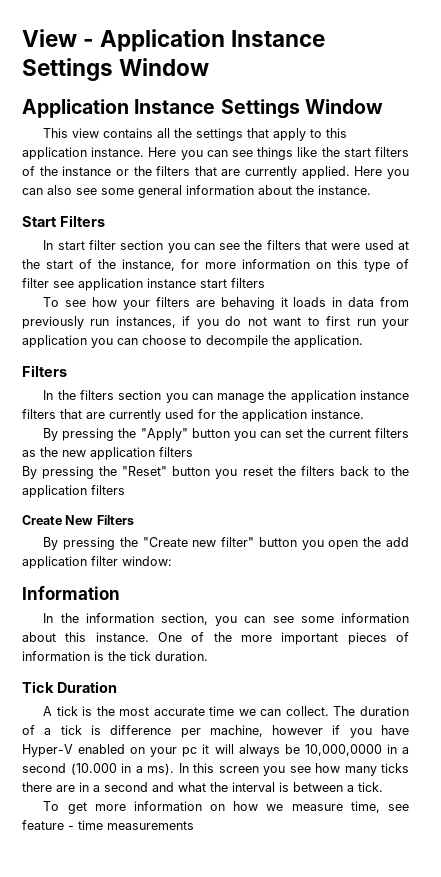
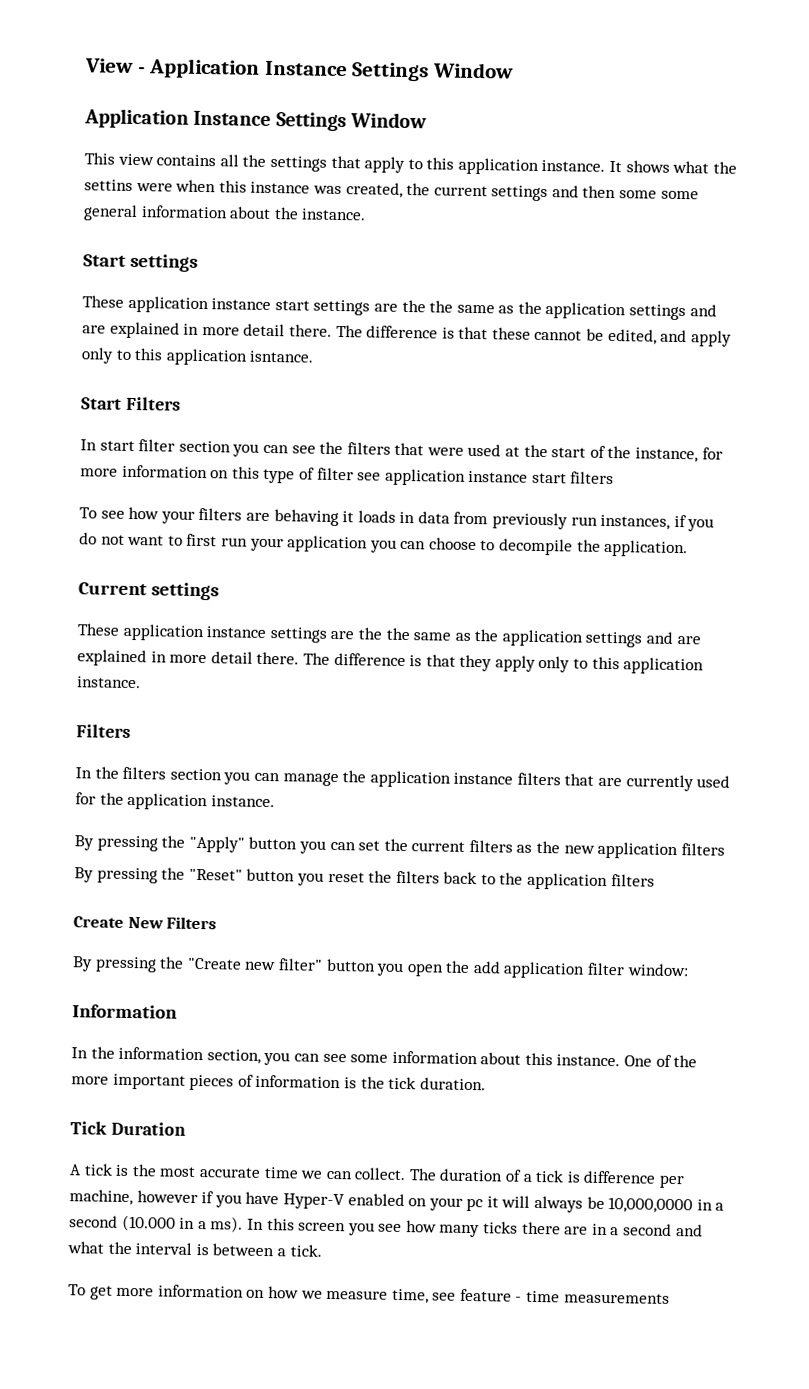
[148,147,409,160] [22,166,409,179] [22,185,97,195] Here you can see things like the start filters of the instance or the filters that are currently applied. Here you can also see -> [609,160,737,174] [84,179,658,202] It shows what the settins were when this instance was created, the current settings and then some
(371, 190) none -> [83,253,198,272] [82,295,717,321] [82,321,732,347] [81,347,315,366] // Start settings // These application instance start settings are the the same as the application settings and are explained in more detail there. The difference is that these cannot be edited, and apply only to this application isntance.
(363, 341) none -> [78,582,219,601] [77,623,701,648] [77,649,705,675] [77,676,141,689] // Current settings // These application instance settings are the the same as the application settings and are explained in more detail there. The difference is that they apply only to this application instance.

